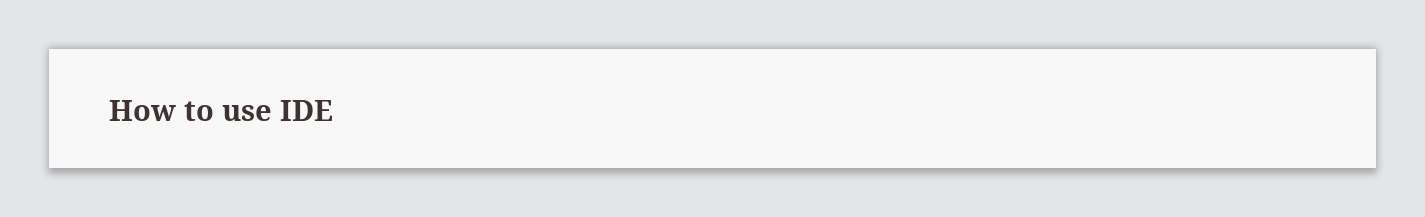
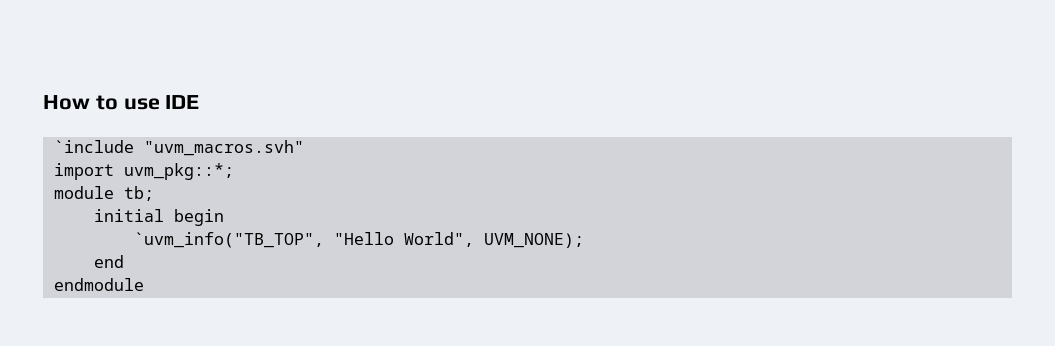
(333, 110) none -> [54,140,305,156] [54,163,235,180] [54,186,155,201] [94,209,225,226] [134,232,585,248] [94,255,125,268] [54,278,145,291] // `include "uvm_macros.svh" // import uvm_pkg::*; // module tb; // initial begin // `uvm_info("TB_TOP", "Hello World", UVM_NONE); // end // endmodule

